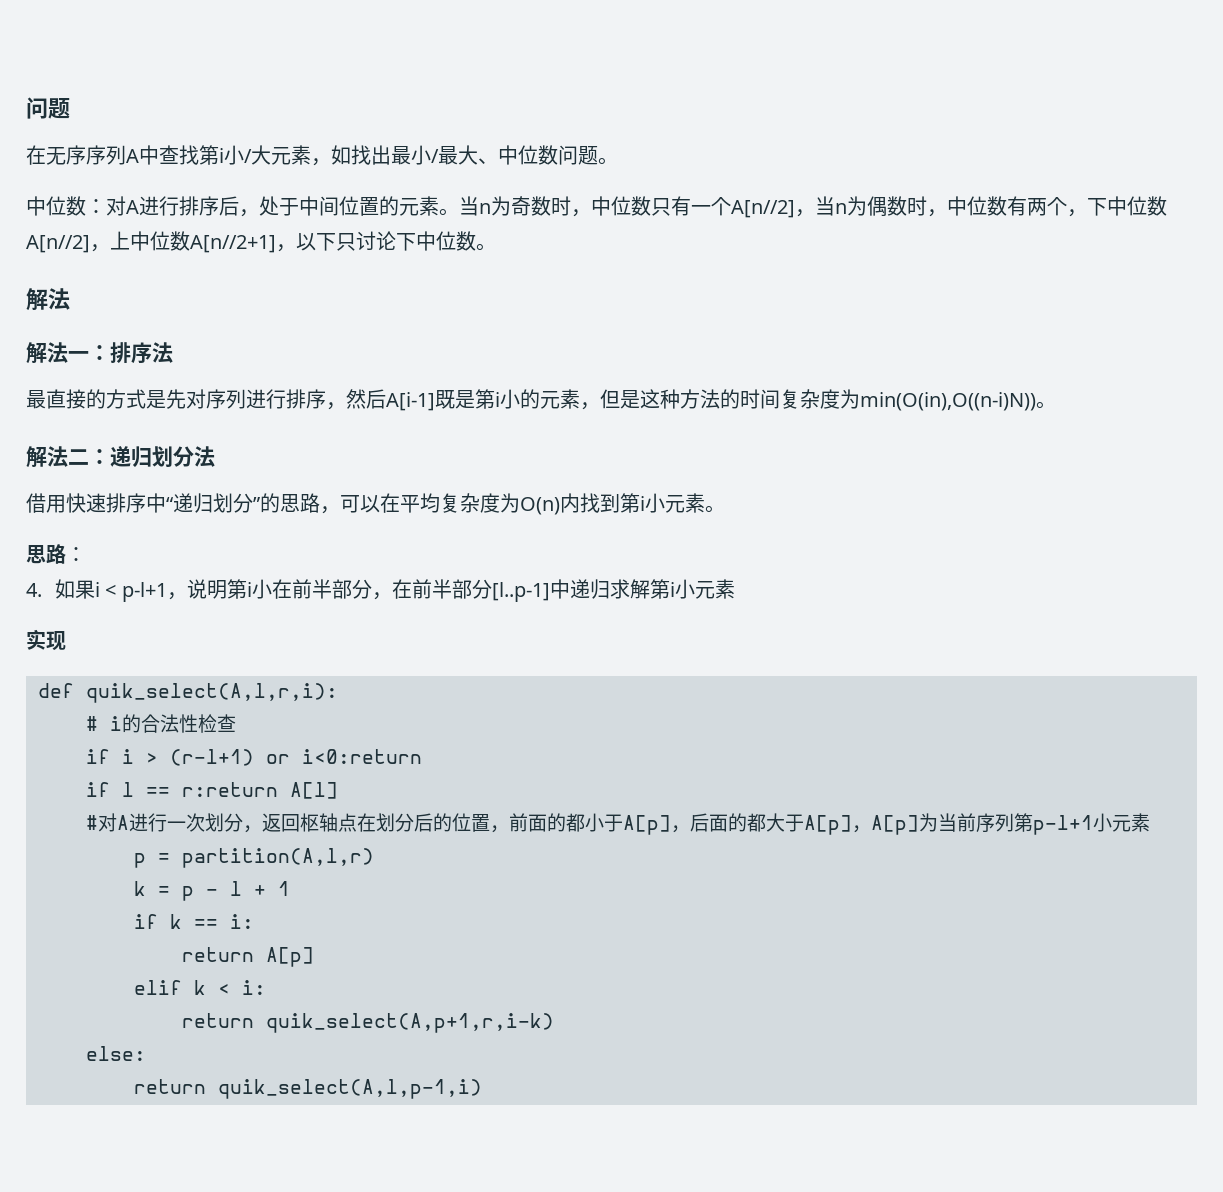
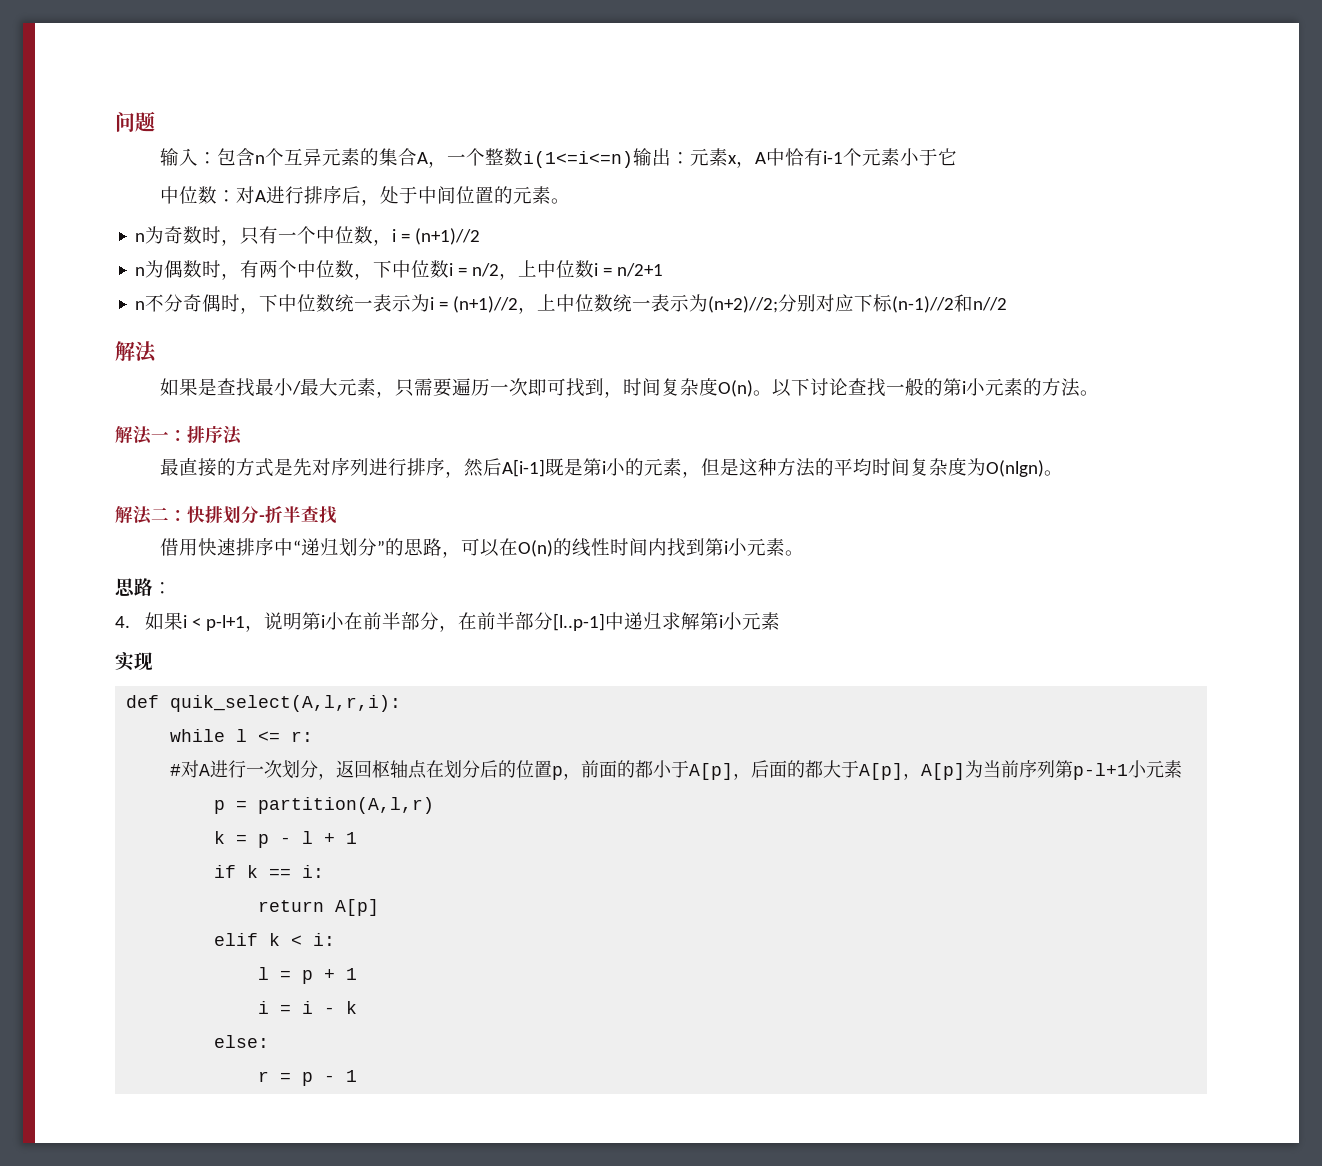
[26,145,618,166] 在无序序列A中查找第i小/大元素，如找出最小/最大、中位数问题。 -> [159,148,957,168] 输入：包含n个互异元素的集合A，一个整数i(1<=i<=n)输出：元素x，A中恰有i-1个元素小于它
[459,196,479,216] 当 -> (570, 201) //
[591,196,651,216] 中位数 -> (241, 242) none
[731,196,1167,218] [26,231,496,253] [26,288,70,311] A[n//2]，当n为偶数时，中位数有两个，下中位数A[n//2]，上中位数A[n//2+1]，以下只讨论下中位数。 // 解法 -> [316,226,481,246] [135,260,664,280] [135,294,1008,314] [115,341,157,363] [159,378,1099,398] 中位数，i = (n+1)//2 // n为偶数时，有两个中位数，下中位数i = n/2，上中位数i = n/2+1 // n不分奇偶时，下中位数统一表示为i = (n+1)//2，上中位数统一表示为(n+2)//2;分别对应下标(n-1)//2和n//2 // 解法 // 如果是查找最小/最大元素，只需要遍历一次即可找到，时间复杂度O(n)。以下讨论查找一般的第i小元素的方法。
(740, 399) none -> [833,458,872,476] 平均
[860,392,1036,411] min(O(in),O((n-i)N)) -> [985,460,1044,477] O(nlgn)
[110,446,215,468] 递归划分法 -> [187,505,337,524] 快排划分-折半查找
[400,493,560,515] 平均复杂度为O(n) -> [517,538,648,557] O(n)的线性时间
[86,714,236,733] [86,749,422,766] [86,782,338,799] # i的合法性检查 // if i > (r-l+1) or i<0:return // if l == r:return A[l] -> [170,729,314,742] while l <= r:
(490, 823) none -> [552,766,564,780] p
[182,1013,554,1033] [86,1046,146,1061] [134,1079,482,1099] return quik_select(A,p+1,r,i-k) // else: // return quik_select(A,l,p-1,i) -> [258,967,358,984] [258,1001,358,1014] [214,1035,270,1048] [258,1070,358,1086] l = p + 1 // i = i - k // else: // r = p - 1

